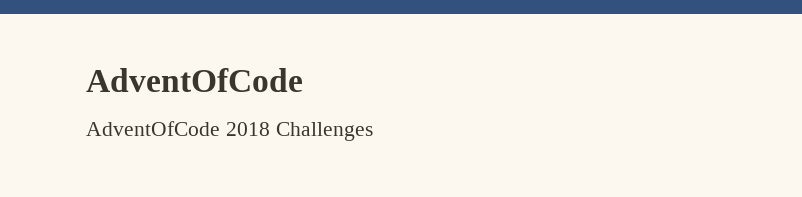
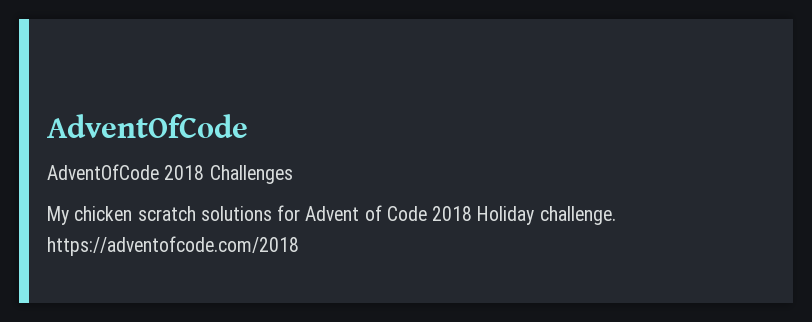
(373, 131) none -> [47,205,616,225] [47,236,299,256] // My chicken scratch solutions for Advent of Code 2018 Holiday challenge. https://adventofcode.com/2018

